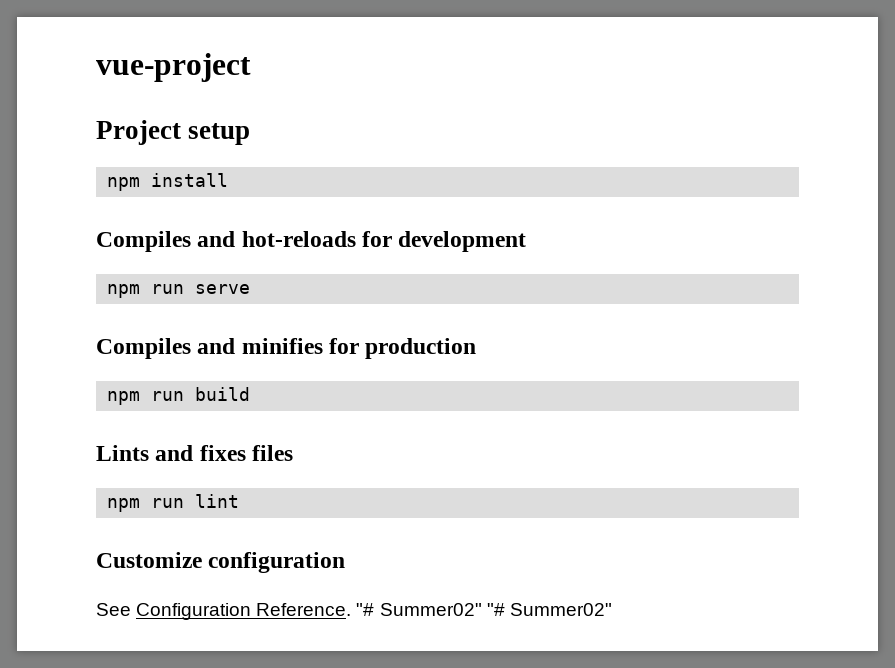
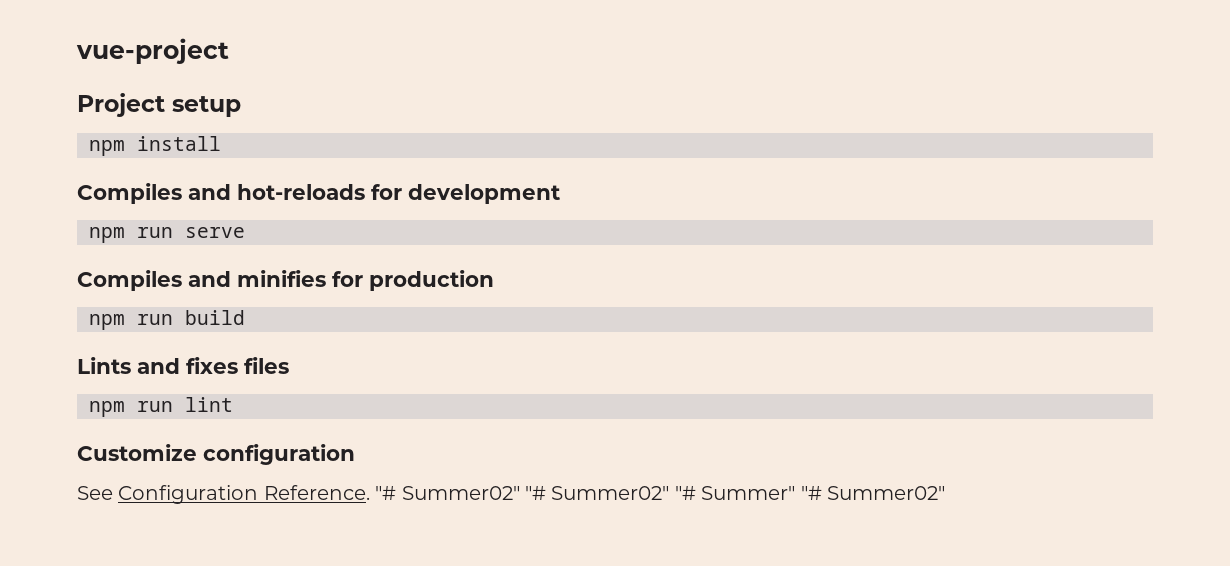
(612, 609) none -> [674,486,945,500] "# Summer" "# Summer02"

